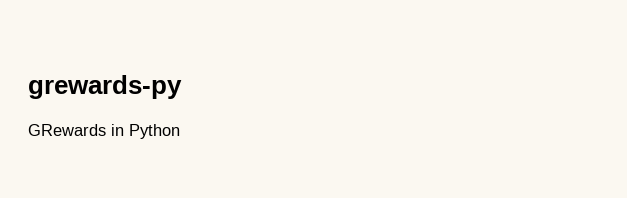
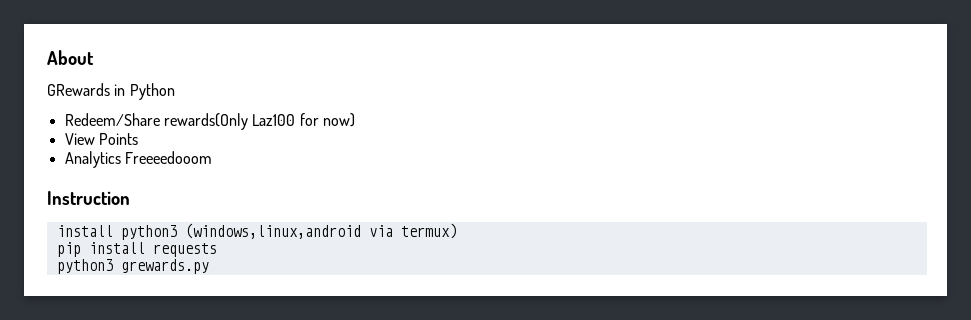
[28,75,182,99] grewards-py -> [47,50,94,65] About
(180, 131) none -> [64,113,355,130] [64,133,138,145] [64,151,212,168] [47,191,130,205] [56,223,457,240] [56,242,217,257] [56,259,209,274] // Redeem/Share rewards(Only Laz100 for now) // View Points // Analytics Freeeedooom // Instruction // install python3 (windows,linux,android via termux) // pip install requests // python3 grewards.py

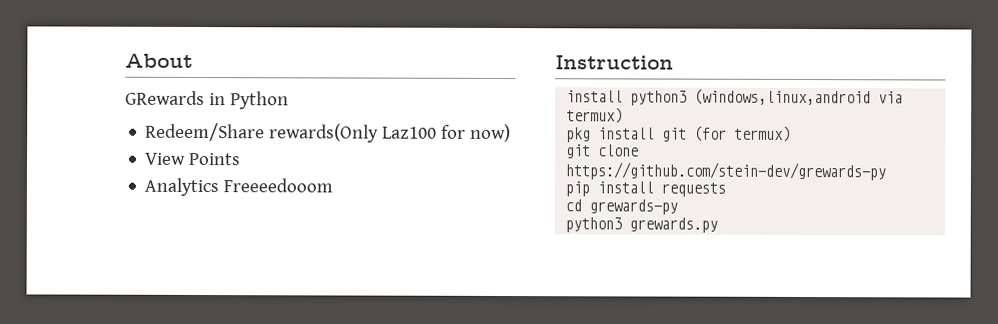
(457, 231) none -> [566,125,792,143] [566,144,640,159] [565,162,887,181] // pkg install git (for termux) // git clone https://github.com/stein-dev/grewards-py
(217, 250) none -> [565,199,679,215] // cd grewards-py

